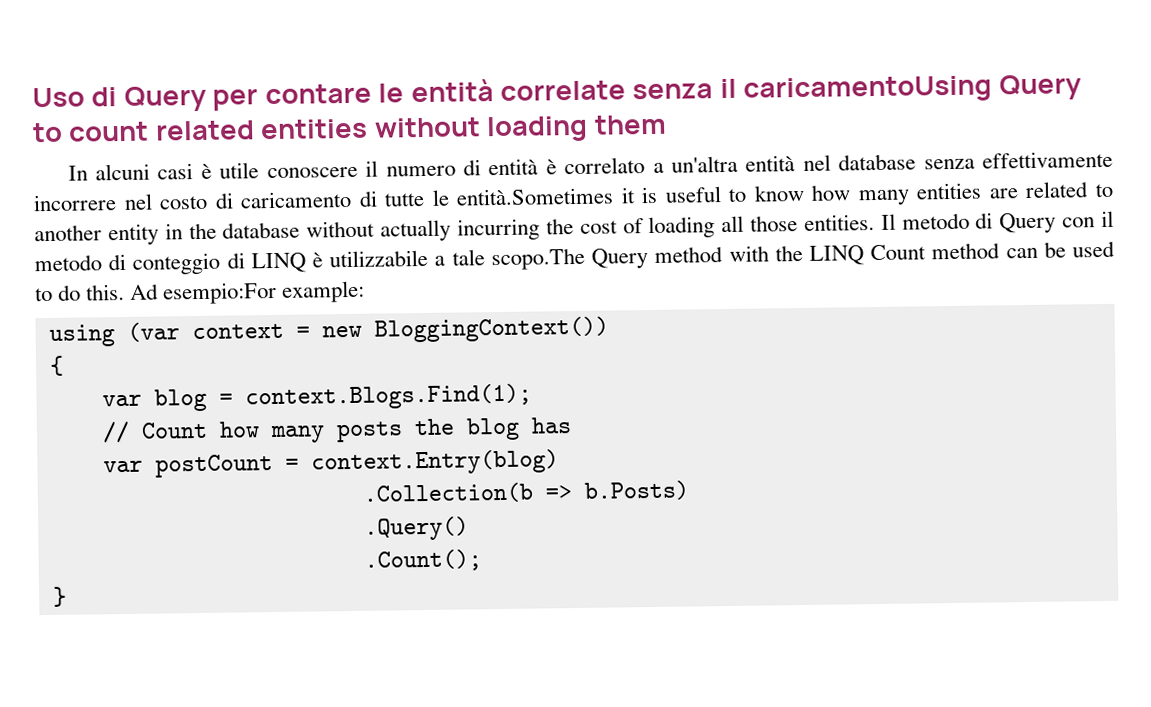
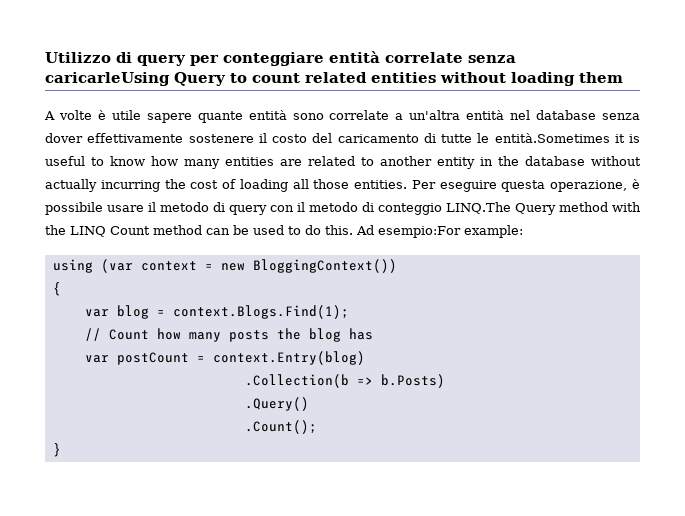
[32,83,405,112] Uso di Query per contare le -> [45,52,324,66] Utilizzo di query per conteggiare
[719,75,993,104] il caricamentoUsing -> [45,72,170,86] caricarleUsing
[67,157,646,181] In alcuni casi è utile conoscere il numero di entità è correlato -> [44,110,390,123] A volte è utile sapere quante entità sono correlate
[981,150,1113,169] [33,192,234,212] effettivamente incorrere nel costo di -> [45,133,333,143] dover effettivamente sostenere il costo del
[880,212,1057,234] Il metodo di Query -> [411,179,640,192] [45,202,267,215] Per eseguire questa operazione, è possibile usare il metodo di query
[226,247,585,274] di LINQ è utilizzabile a tale scopo.The -> [446,202,511,214] LINQ.The

